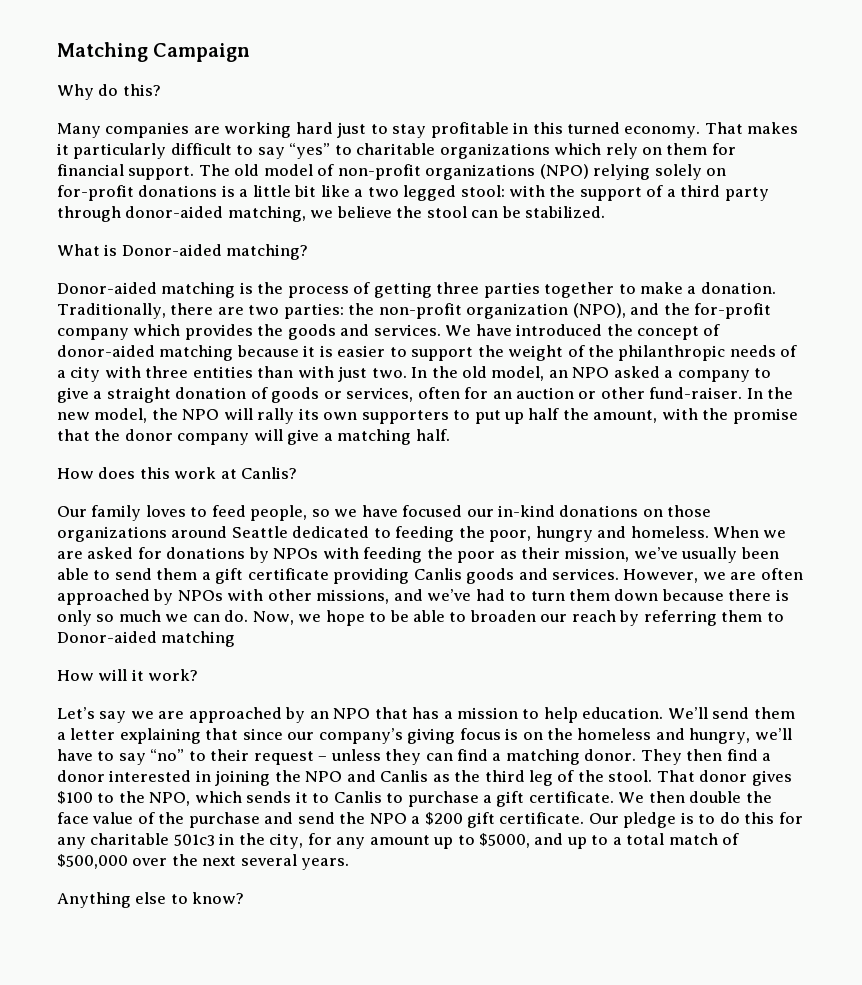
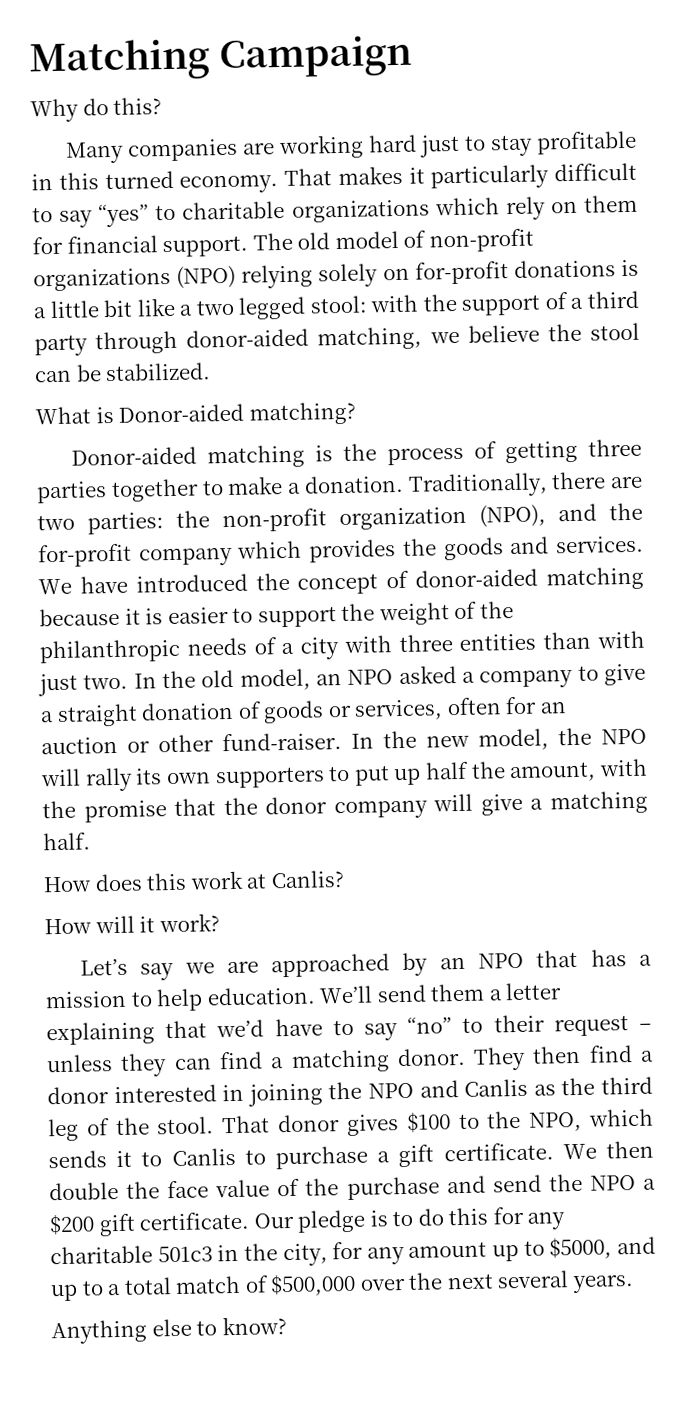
[57,505,712,521] [57,526,787,542] [57,547,779,563] [57,568,803,584] [57,589,789,605] [57,610,784,626] [57,631,236,647] // Our family loves to feed people, so we have focused our in-kind donations on those organizations around Seattle dedicated to feeding the poor, hungry and homeless. When we are asked for donations by NPOs with feeding the poor as their mission, we’ve usually been able to send them a gift certificate providing Canlis goods and services. However, we are often approached by NPOs with other missions, and we’ve had to turn them down because there is only so much we can do. Now, we hope to be able to broaden our reach by referring them to Donor-aided matching -> (345, 879) none
[242,728,792,744] since our company’s giving focus is on the homeless and hungry, we’ll -> [216,1019,265,1038] we’d

